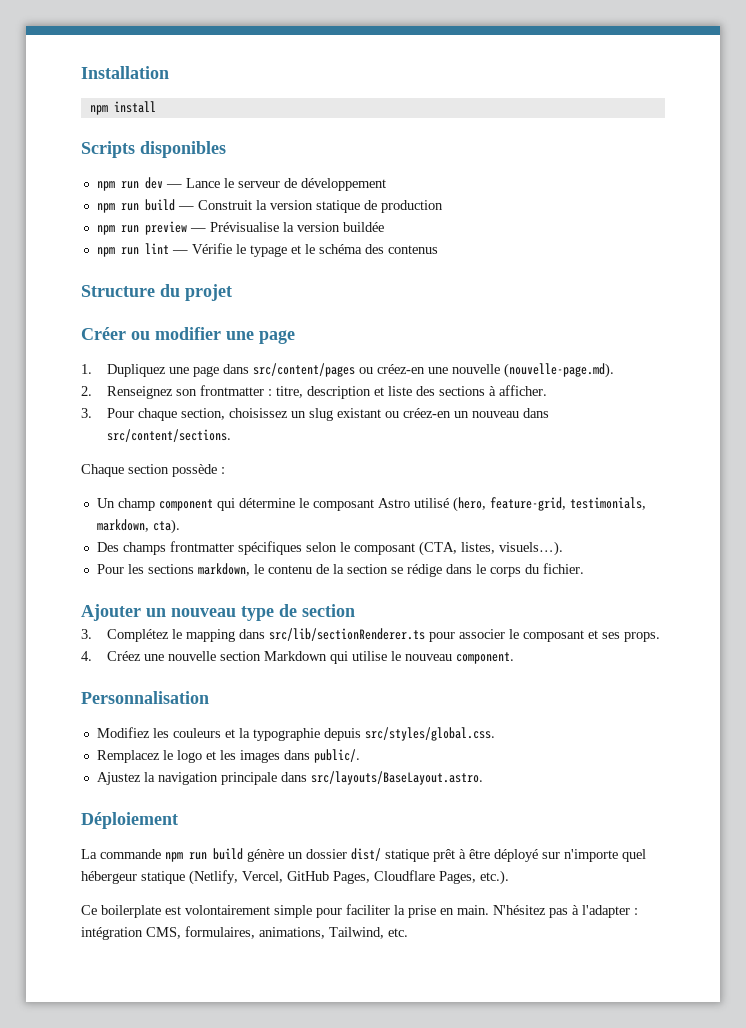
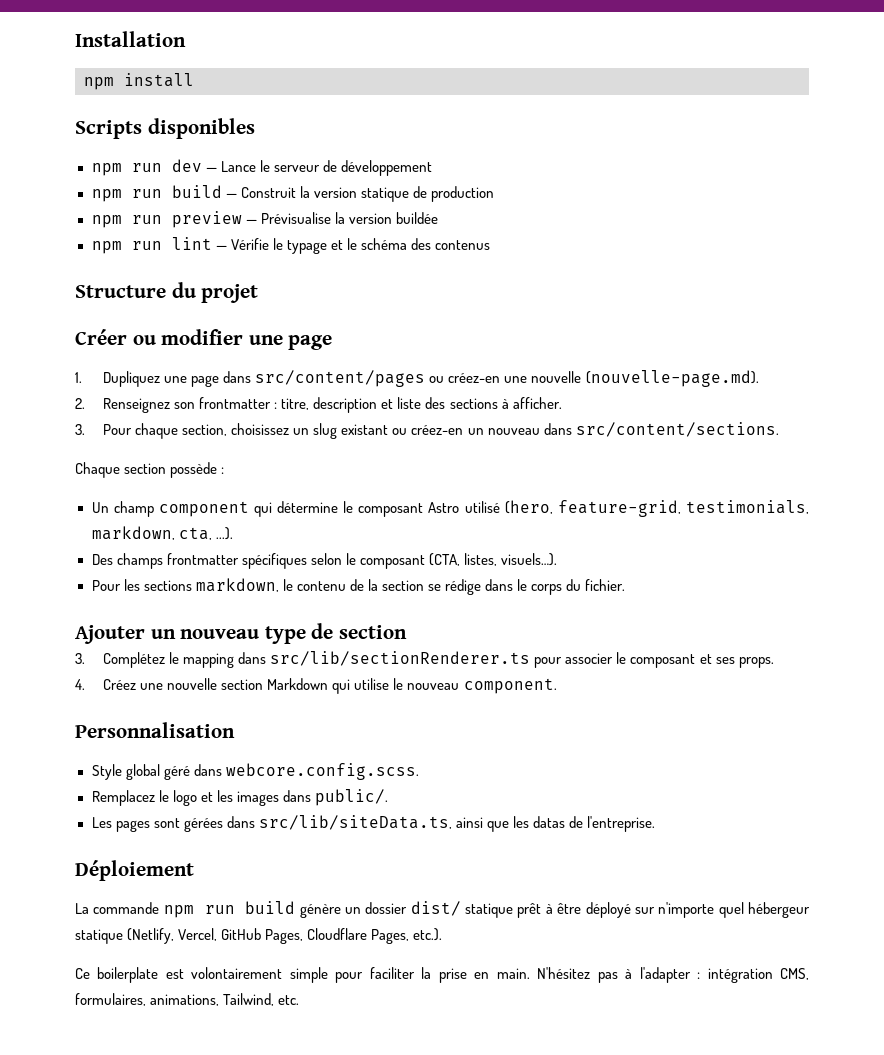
[152,519,180,534] cta). -> [178,527,233,540] cta, ...).
[96,727,495,741] Modifiez les couleurs et la typographie depuis src/styles/global.css. -> [91,763,419,780] Style global géré dans webcore.config.scss.
[96,771,483,785] Ajustez la navigation principale dans src/layouts/BaseLayout.astro. -> [91,815,656,832] Les pages sont gérées dans src/lib/siteData.ts, ainsi que les datas de l'entreprise.

